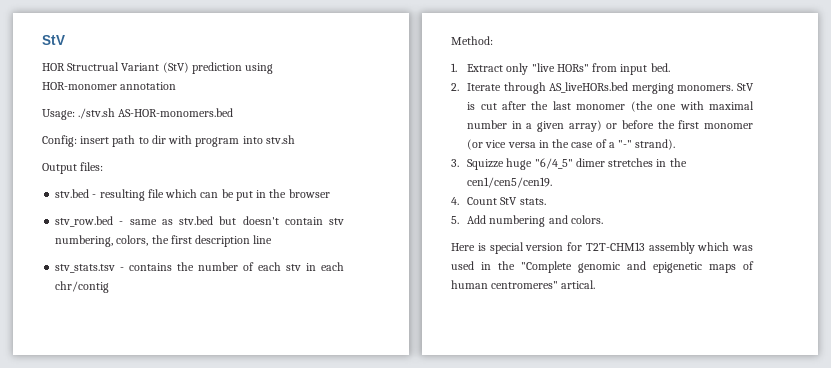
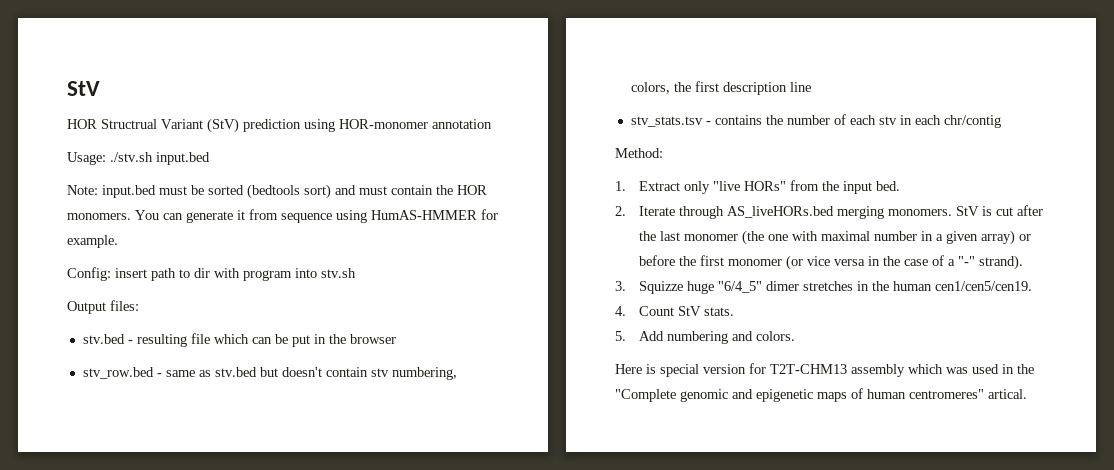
[118,108,234,117] AS-HOR-monomers.bed -> [156,152,210,165] [67,184,487,199] [67,209,498,223] [67,235,118,248] input.bed // Note: input.bed must be sorted (bedtools sort) and must contain the HOR monomers. You can generate it from sequence using HumAS-HMMER for example.
(618, 67) none -> [822,181,840,191] the
(687, 162) none -> [893,281,933,291] human

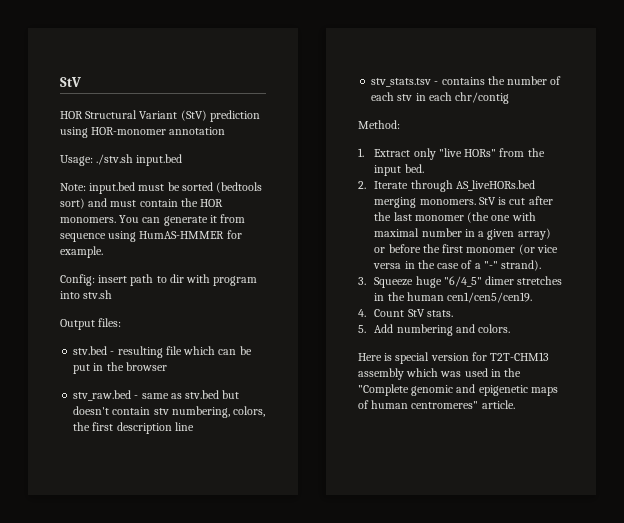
[101,119,157,129] Structrual -> [85,110,138,119] Structural
[82,367,154,379] stv_row.bed -> [73,390,132,401] stv_raw.bed
[639,281,684,294] Squizze -> [374,277,414,288] Squeeze
[988,389,1027,399] artical. -> [481,400,515,409] article.

